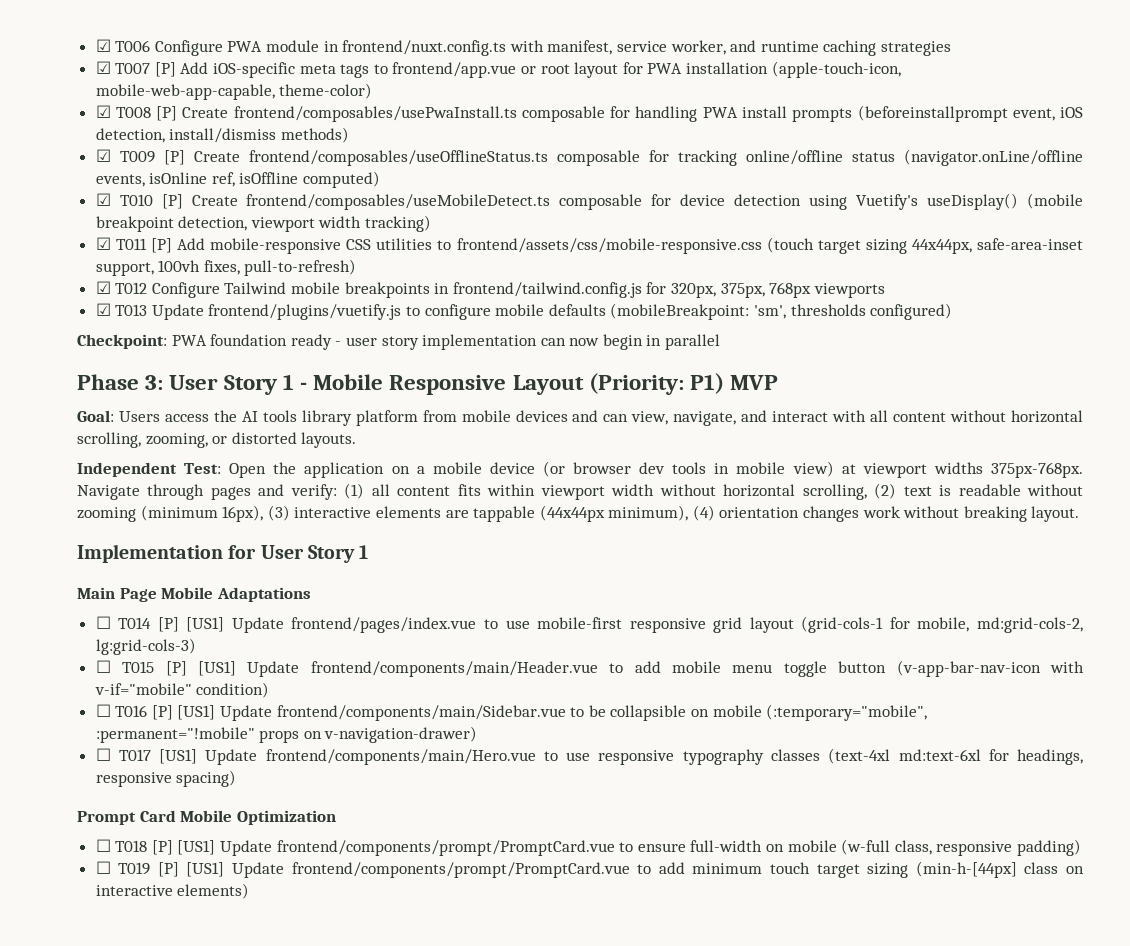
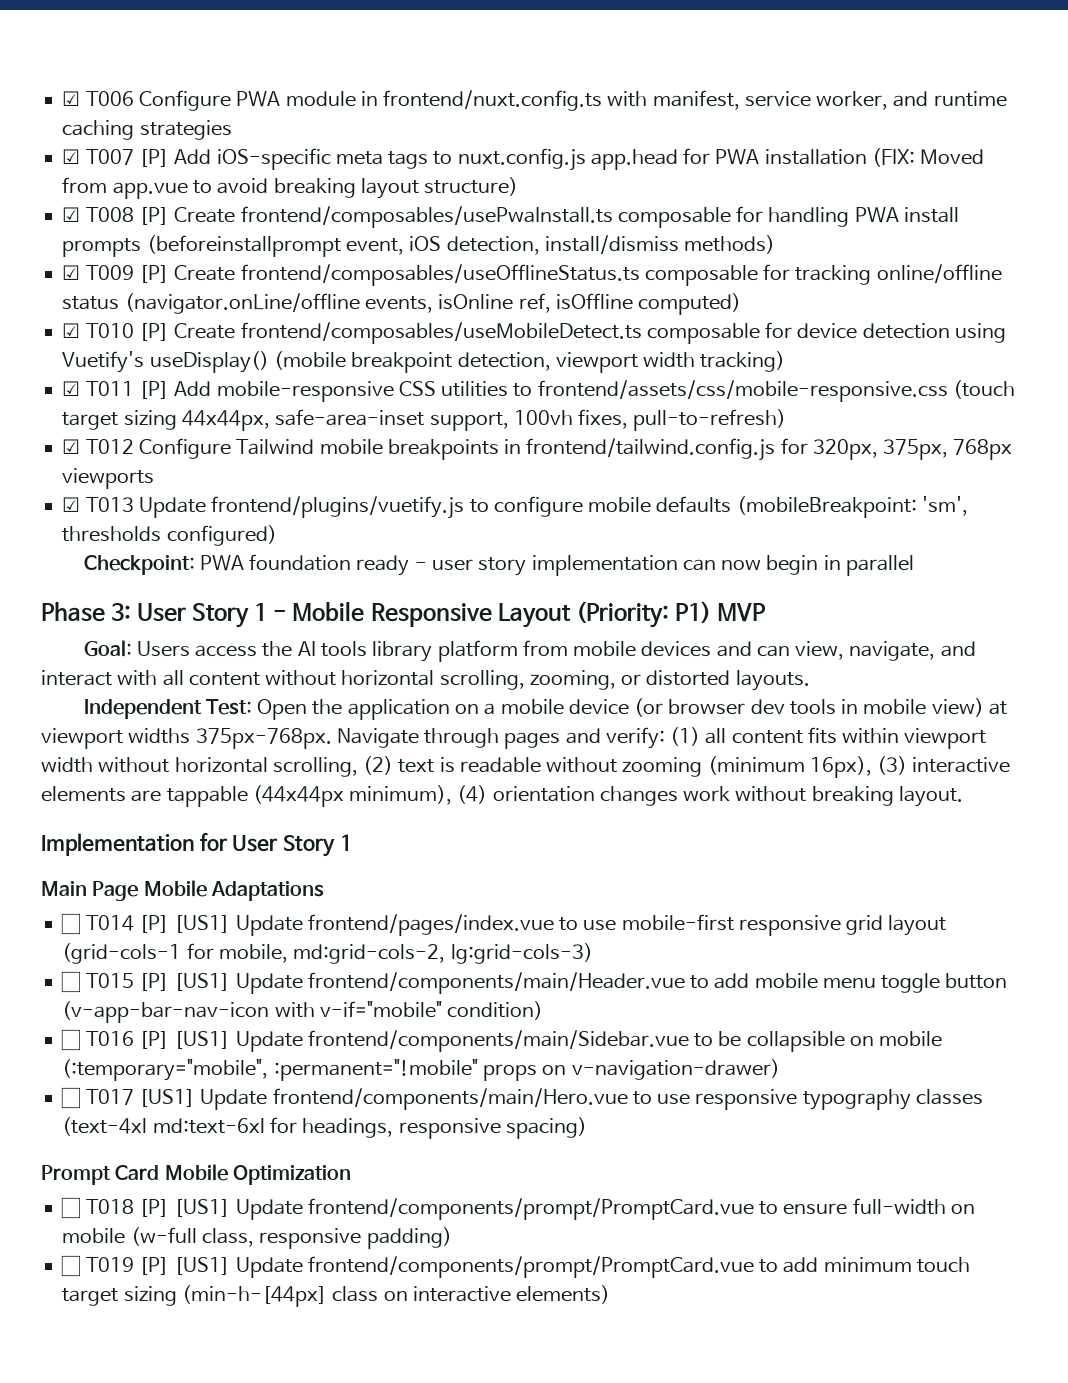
[392,61,901,78] [95,83,373,100] frontend/app.vue or root layout for PWA installation (apple-touch-icon, mobile-web-app-capable, theme-color) -> [457,148,985,171] [62,177,519,199] nuxt.config.js app.head for PWA installation (FIX: Moved from app.vue to avoid breaking layout structure)

